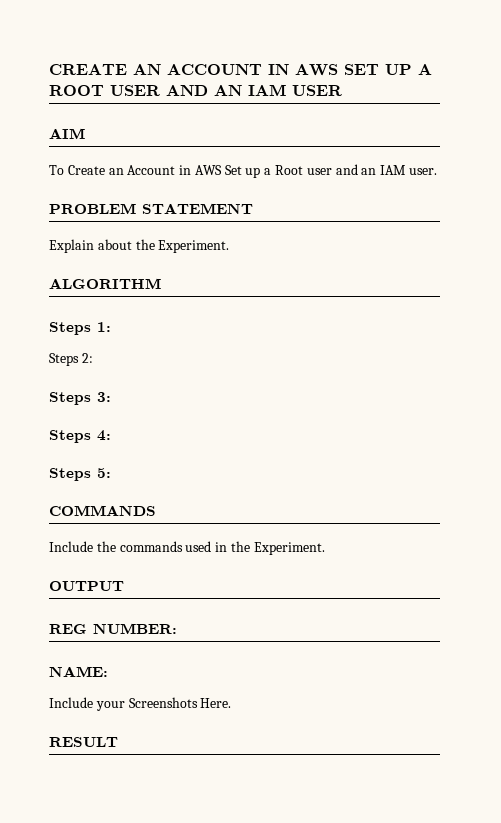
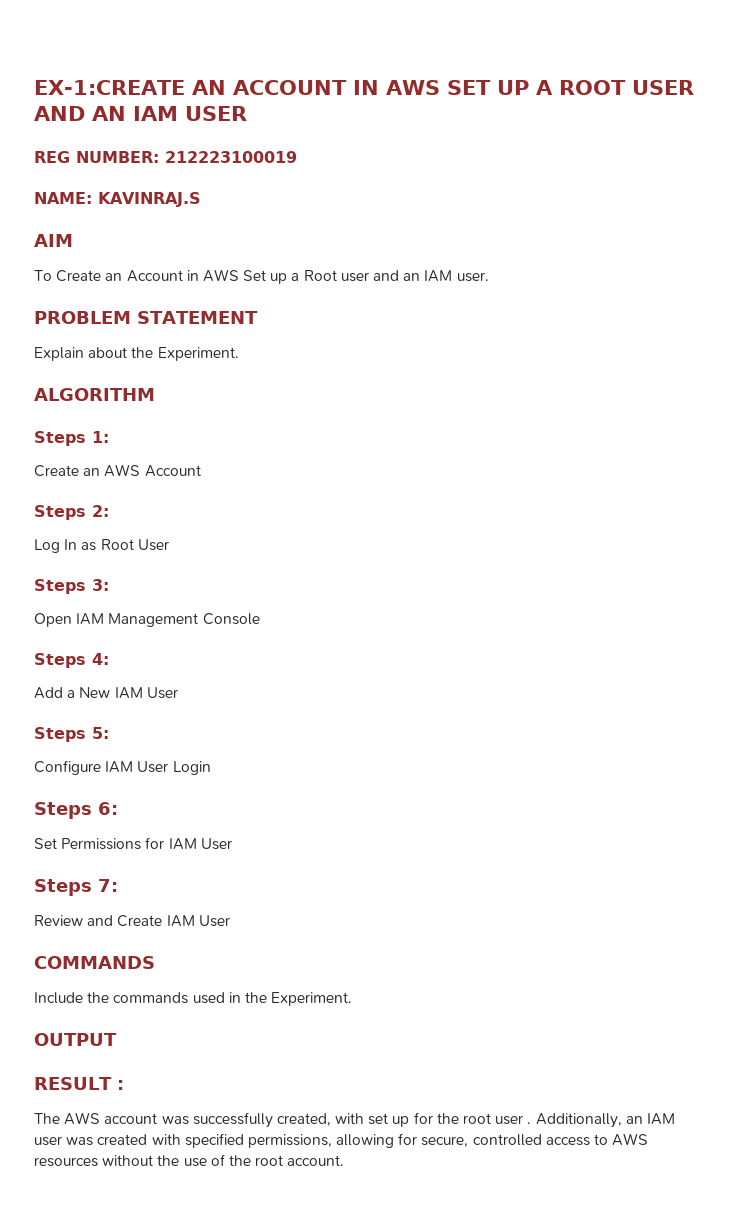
[49,64,127,75] CREATE -> [34,80,185,95] EX-1:CREATE
(342, 90) none -> [34,151,297,163] [34,192,201,207] // REG NUMBER: 212223100019 // NAME: KAVINRAJ.S
[49,353,93,366] [49,392,111,405] [49,430,111,443] [49,468,111,481] Steps 2: // Steps 3: // Steps 4: // Steps 5: -> [34,464,201,477] [34,505,109,520] [34,539,169,553] [34,579,109,594] [34,613,260,627] [34,653,109,668] [34,687,178,699] [34,727,109,742] [34,760,211,775] [34,802,118,819] [34,837,232,850] [34,879,118,896] [34,915,230,927] Create an AWS Account // Steps 2: // Log In as Root User // Steps 3: // Open IAM Management Console // Steps 4: // Add a New IAM User // Steps 5: // Configure IAM User Login // Steps 6: // Set Permissions for IAM User // Steps 7: // Review and Create IAM User
[49,623,177,634] [49,666,108,677] [49,697,232,711] [49,737,118,747] REG NUMBER: // NAME: // Include your Screenshots Here. // RESULT -> [34,1077,124,1090] [34,1112,675,1128] [34,1133,649,1148] [34,1154,345,1167] RESULT : // The AWS account was successfully created, with set up for the root user . Additionally, an IAM user was created with specified permissions, allowing for secure, controlled access to AWS resources without the use of the root account.

